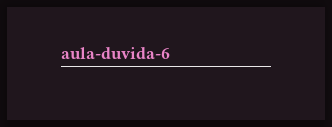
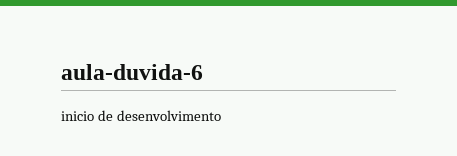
(170, 53) none -> [61,110,221,121] // inicio de desenvolvimento

